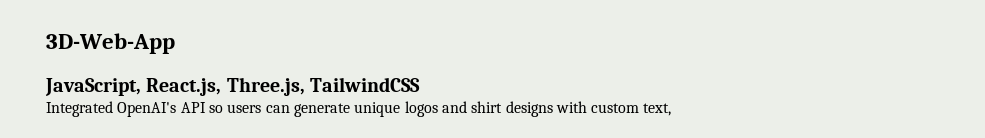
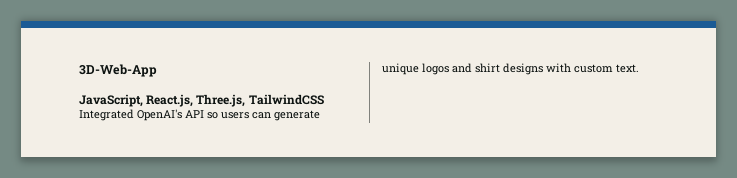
[643,103,672,116] text, -> [616,64,639,73] text.

